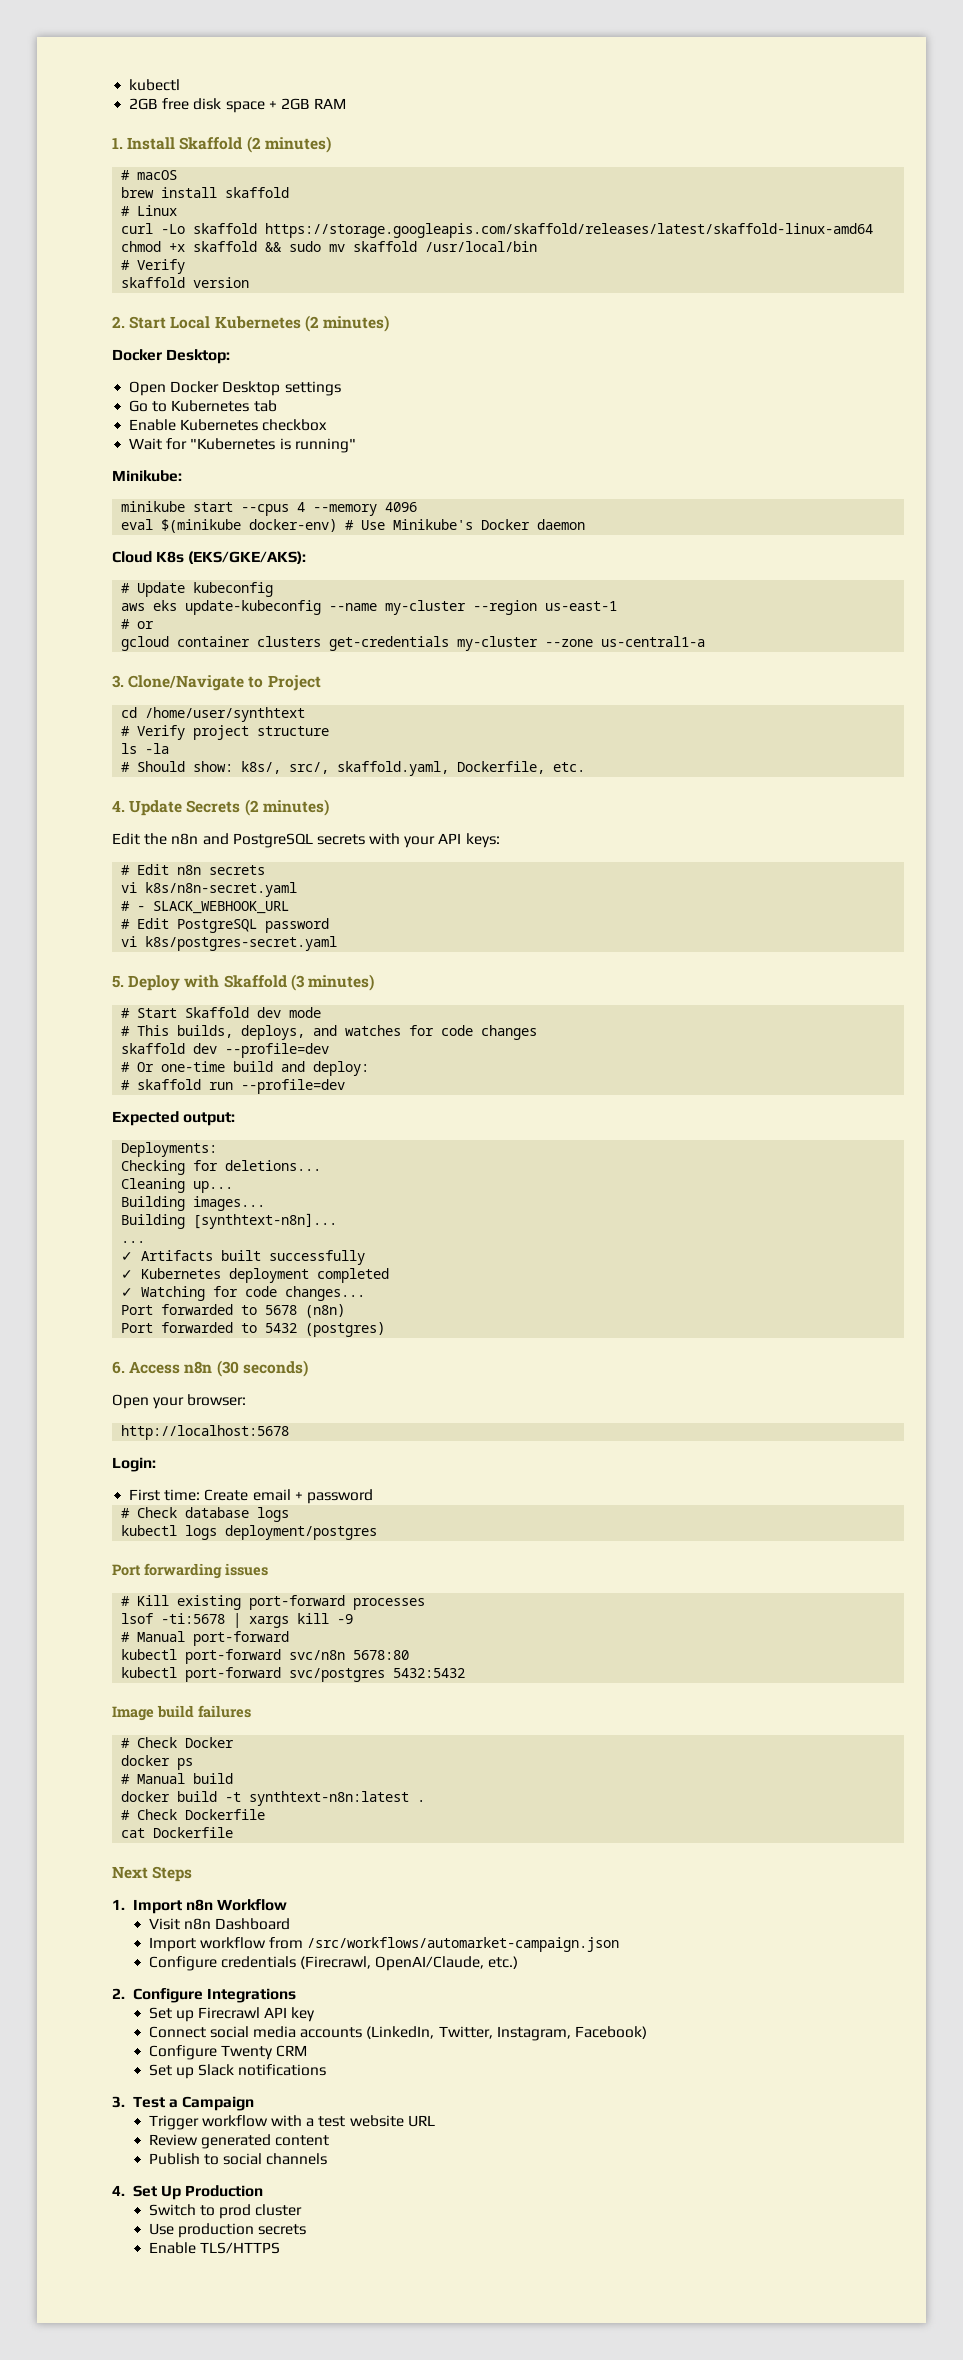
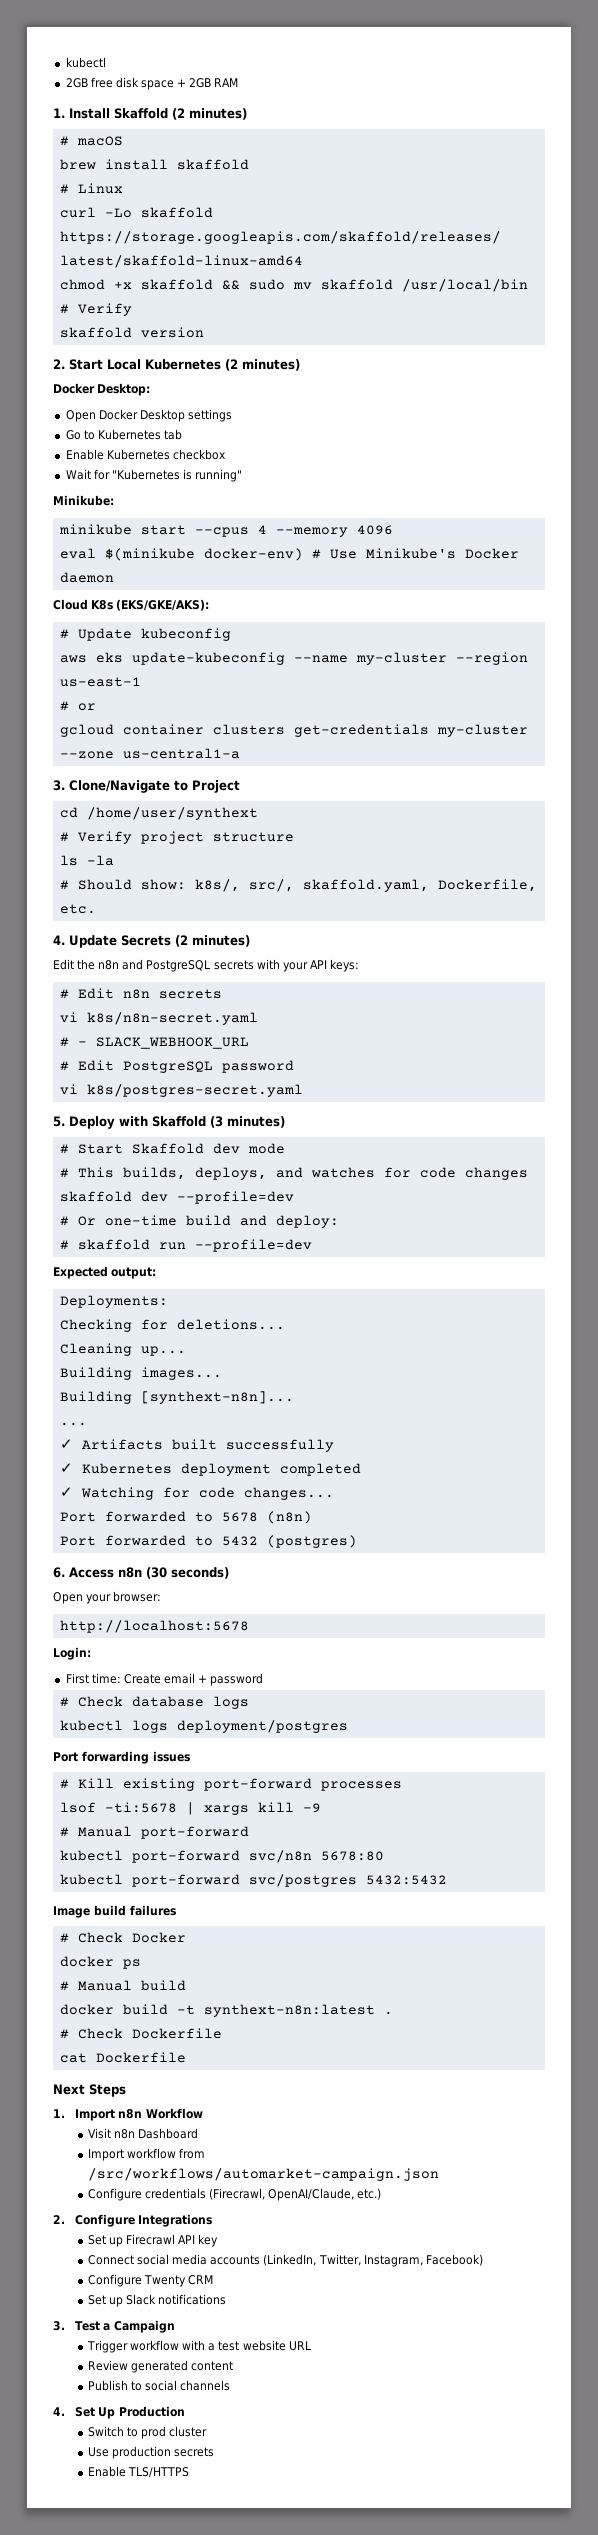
[145,707,306,722] /home/user/synthtext -> [86,807,258,820] /home/user/synthext
[193,1213,338,1229] [synthtext-n8n]... -> [140,1391,294,1404] [synthext-n8n]...
[249,1791,410,1806] synthtext-n8n:latest -> [203,2004,375,2017] synthext-n8n:latest

